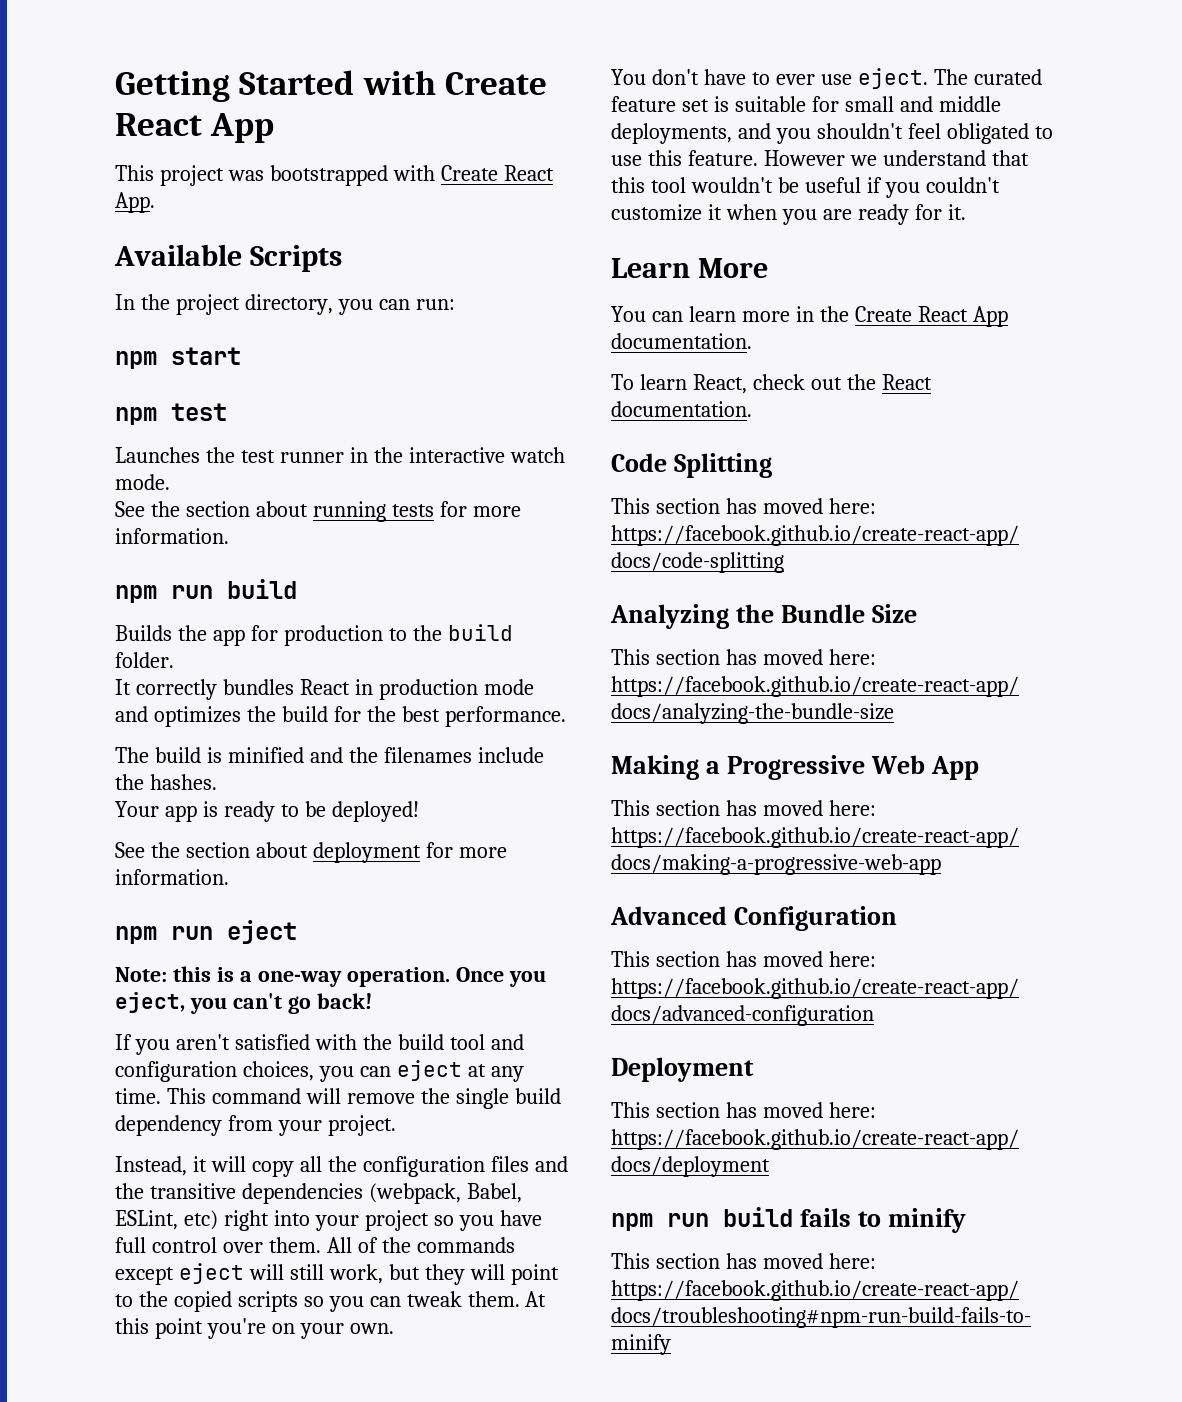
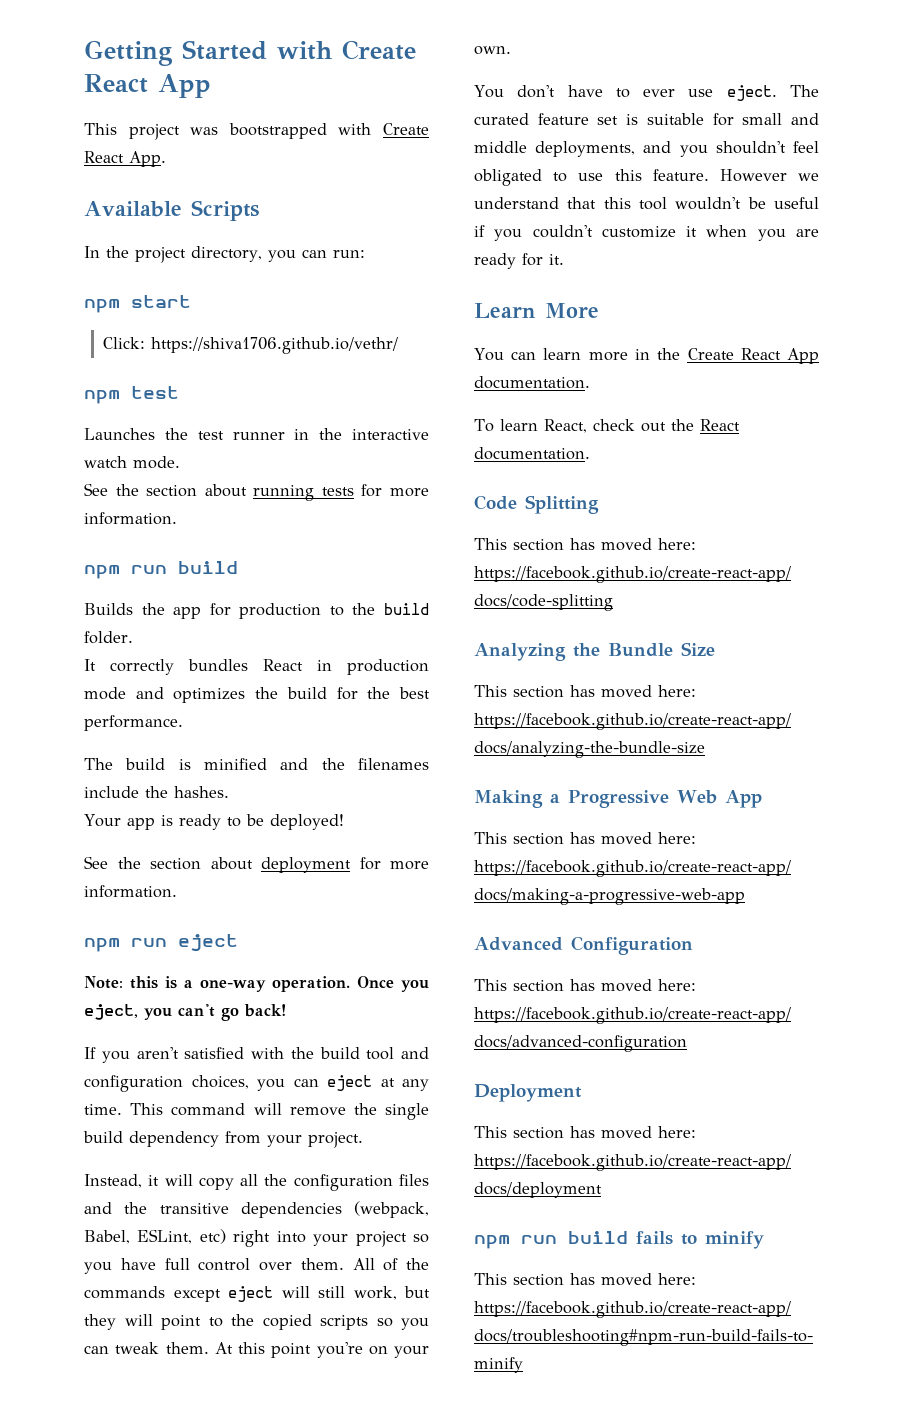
(241, 356) none -> [103,337,399,354] // Click: https://shiva1706.github.io/vethr/

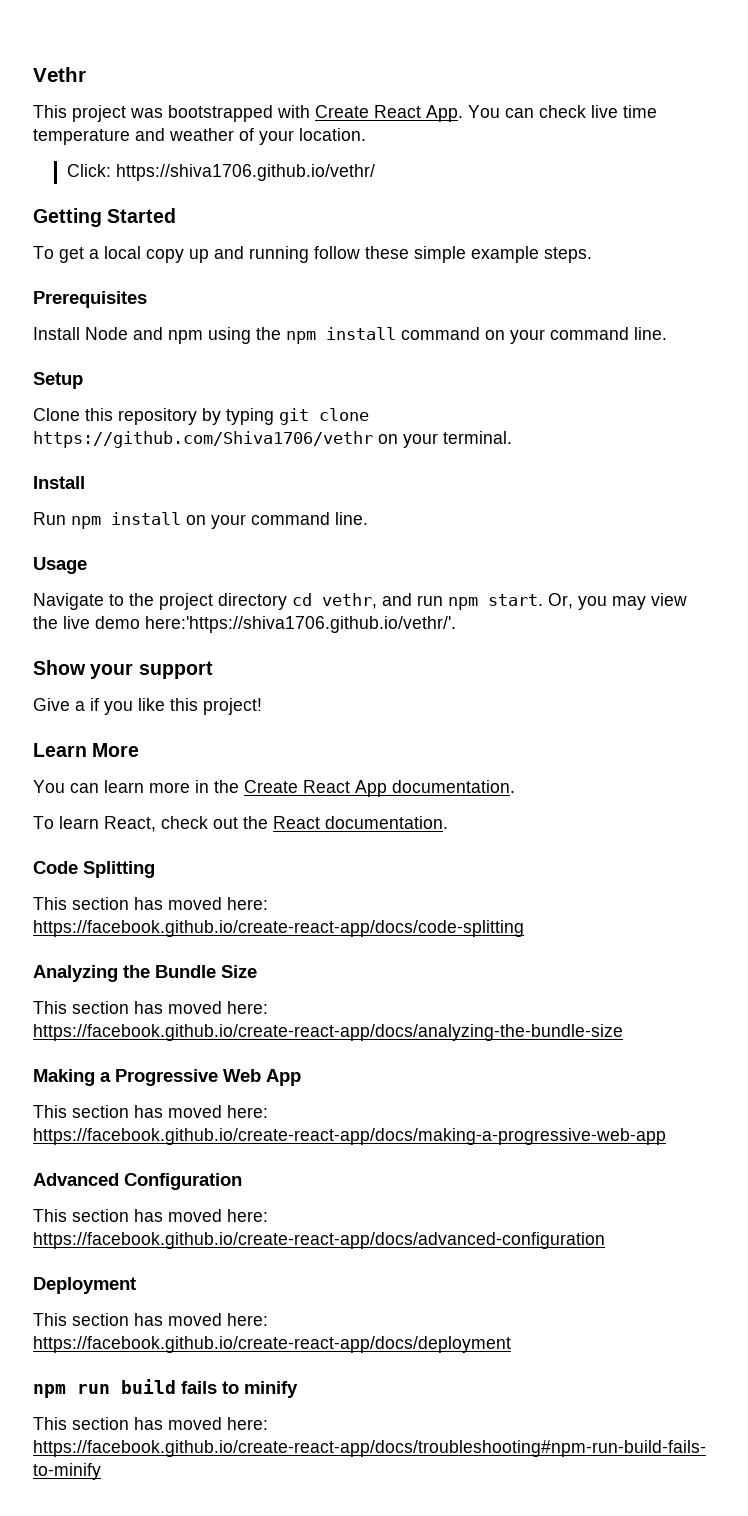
[84,40,416,66] [84,74,211,98] Getting Started with Create React App -> [33,67,86,82] Vethr
[84,200,259,221] [84,246,365,263] [84,295,191,313] [103,337,399,354] [84,386,179,404] [84,428,429,440] [84,456,180,469] [84,483,429,501] [84,512,177,525] [84,561,238,579] [84,603,429,619] [84,631,133,644] [84,659,429,675] [84,687,431,703] [84,715,183,731] [84,758,429,770] [84,786,229,798] [84,814,344,830] [84,856,429,873] [84,885,177,898] [84,934,238,952] [84,976,429,992] [84,1004,286,1021] [84,1047,429,1063] [84,1075,429,1092] [84,1103,429,1120] [83,1131,363,1148] [84,1174,429,1191] [84,1201,429,1218] [84,1229,429,1247] [84,1258,429,1274] [84,1286,430,1302] [84,1314,429,1330] [84,1342,429,1358] [474,46,511,55] [474,85,819,101] [474,113,819,126] [474,141,819,157] [474,169,819,186] [474,197,819,210] [474,225,819,241] [474,253,564,269] // Available Scripts // In the project directory, you can run: // npm start // Click: https://shiva1706.github.io/vethr/ // npm test // Launches the test runner in the interactive watch mode. // See the section about running tests for more information. // npm run build // Builds the app for production to the build folder. // It correctly bundles React in production mode and optimizes the build for the best performance. // The build is minified and the filenames include the hashes. // Your app is ready to be deployed! // See the section about deployment for more information. // npm run eject // Note: this is a one-way operation. Once you eject, you can't go back! // If you aren't satisfied with the build tool and configuration choices, you can eject at any time. This command will remove the single build dependency from your project. // Instead, it will copy all the configuration files and the transitive dependencies (webpack, Babel, ESLint, etc) right into your project so you have full control over them. All of the commands except eject will still work, but they will point to the copied scripts so you can tweak them. At this point you're on your own. // You don't have to ever use eject. The curated feature set is suitable for small and middle deployments, and you shouldn't feel obligated to use this feature. However we understand that this tool wouldn't be useful if you couldn't customize it when you are ready for it. -> [468,105,657,118] [33,128,366,145] [66,164,375,181] [33,208,177,227] [33,246,592,263] [33,291,147,308] [33,327,667,344] [33,372,83,389] [33,408,369,425] [33,431,512,448] [33,476,85,489] [33,512,368,529] [33,557,87,574] [33,593,687,610] [33,616,456,633] [33,660,213,679] [33,698,262,715] You can check live time temperature and weather of your location. // Click: https://shiva1706.github.io/vethr/ // Getting Started // To get a local copy up and running follow these simple example steps. // Prerequisites // Install Node and npm using the npm install command on your command line. // Setup // Clone this repository by typing git clone https://github.com/Shiva1706/vethr on your terminal. // Install // Run npm install on your command line. // Usage // Navigate to the project directory cd vethr, and run npm start. Or, you may view the live demo here:'https://shiva1706.github.io/vethr/'. // Show your support // Give a if you like this project!

